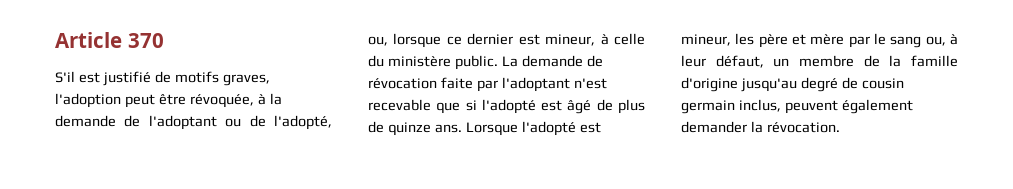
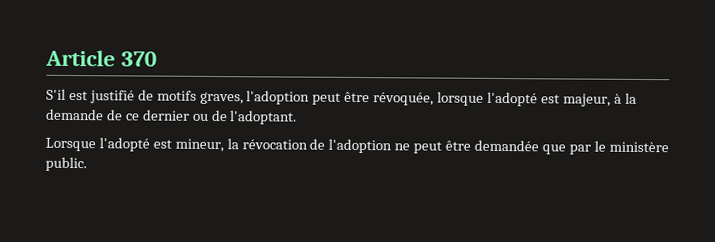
[257,93,282,105] [55,115,332,130] [368,33,645,48] [368,55,603,70] [368,77,607,92] [368,99,645,114] [368,121,601,136] [681,33,958,48] [681,55,958,68] [681,77,904,92] [681,99,913,114] [681,121,840,133] à la demande de l'adoptant ou de l'adopté, ou, lorsque ce dernier est mineur, à celle du ministère public. La demande de révocation faite par l'adoptant n'est recevable que si l'adopté est âgé de plus de quinze ans. Lorsque l'adopté est mineur, les père et mère par le sang ou, à leur défaut, un membre de la famille d'origine jusqu'au degré de cousin germain inclus, peuvent également demander la révocation. -> [437,91,637,107] [46,108,298,125] [45,137,669,155] [45,156,87,172] lorsque l'adopté est majeur, à la demande de ce dernier ou de l'adoptant. // Lorsque l'adopté est mineur, la révocation de l'adoption ne peut être demandée que par le ministère public.

